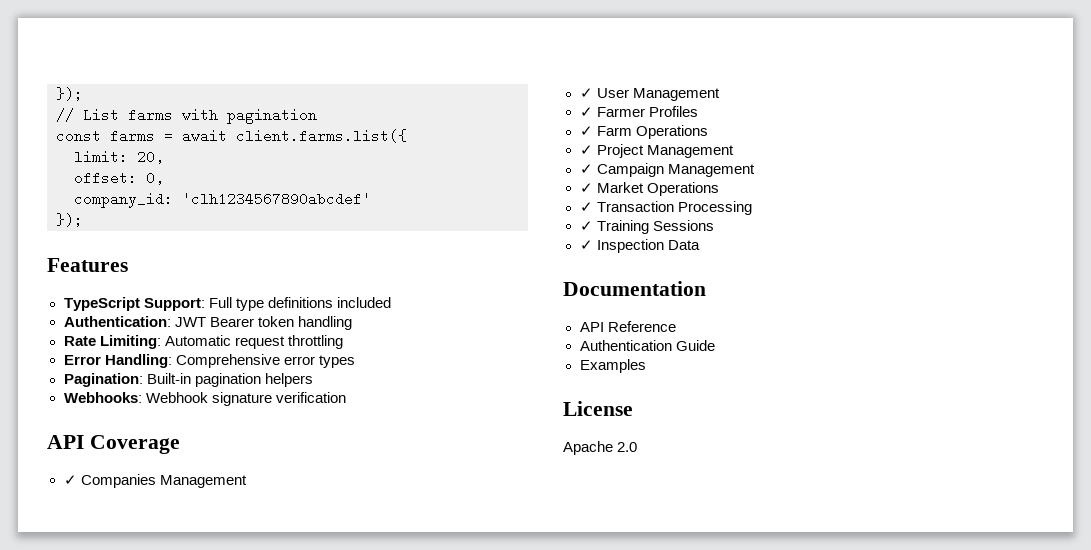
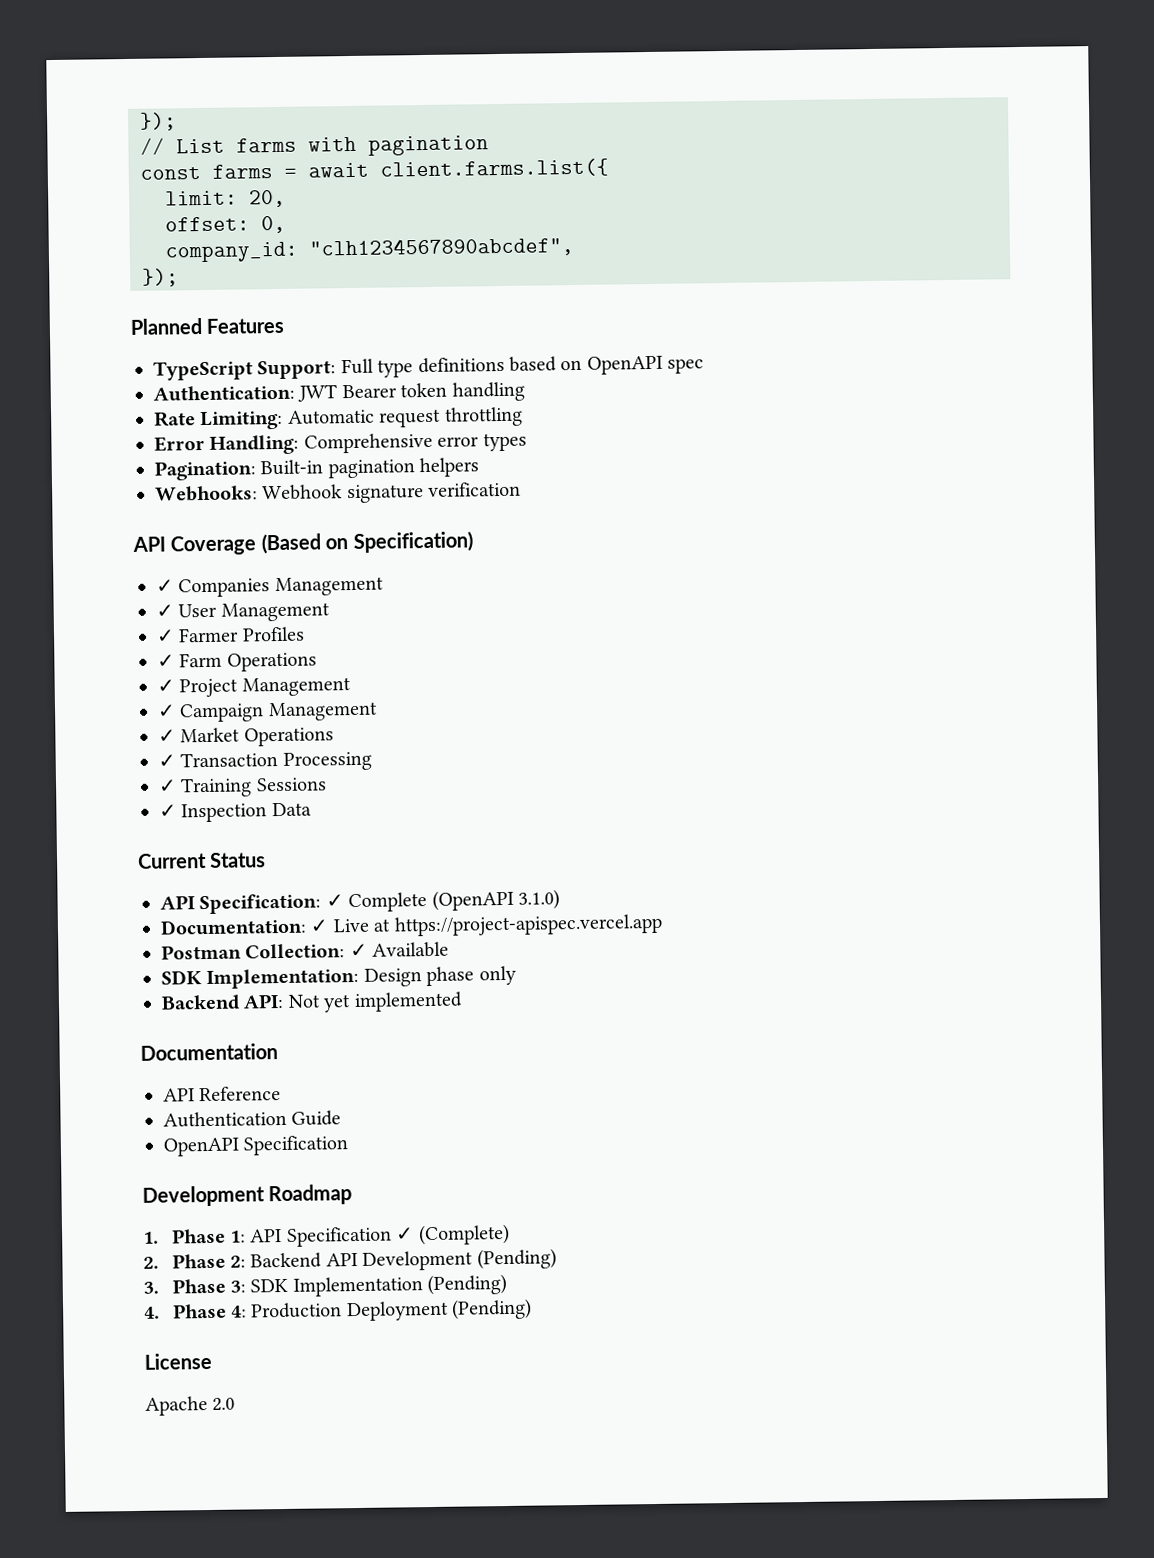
[182,192,371,206] [56,213,83,227] 'clh1234567890abcdef' // }); // -> [309,236,574,259] [142,268,179,287] [130,318,202,335] "clh1234567890abcdef", // }); // Planned
[336,297,391,308] included -> [509,355,705,375] based on OpenAPI spec
(180, 444) none -> [260,531,473,555] (Based on Specification)
(700, 245) none -> [137,852,267,869] [160,889,560,915] [160,913,663,937] [161,941,450,960] [161,965,517,989] [161,991,463,1013] // Current Status // API Specification: ✓ Complete (OpenAPI 3.1.0) // Documentation: ✓ Live at https://project-apispec.vercel.app // Postman Collection: ✓ Available // SDK Implementation: Design phase only // Backend API: Not yet implemented
[579,359,646,373] Examples -> [163,1135,350,1157] [142,1184,353,1207] [143,1223,510,1247] [143,1248,557,1271] [143,1273,508,1297] [144,1298,533,1322] OpenAPI Specification // Development Roadmap // 1. Phase 1: API Specification ✓ (Complete) // 2. Phase 2: Backend API Development (Pending) // 3. Phase 3: SDK Implementation (Pending) // 4. Phase 4: Production Deployment (Pending)

